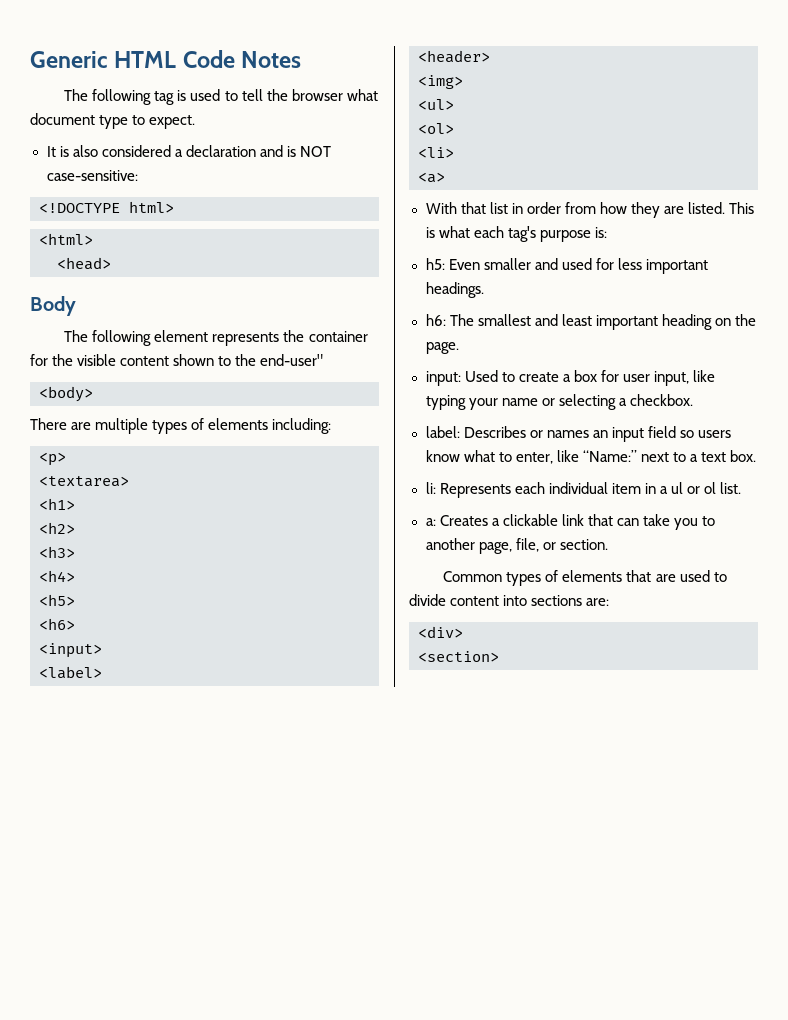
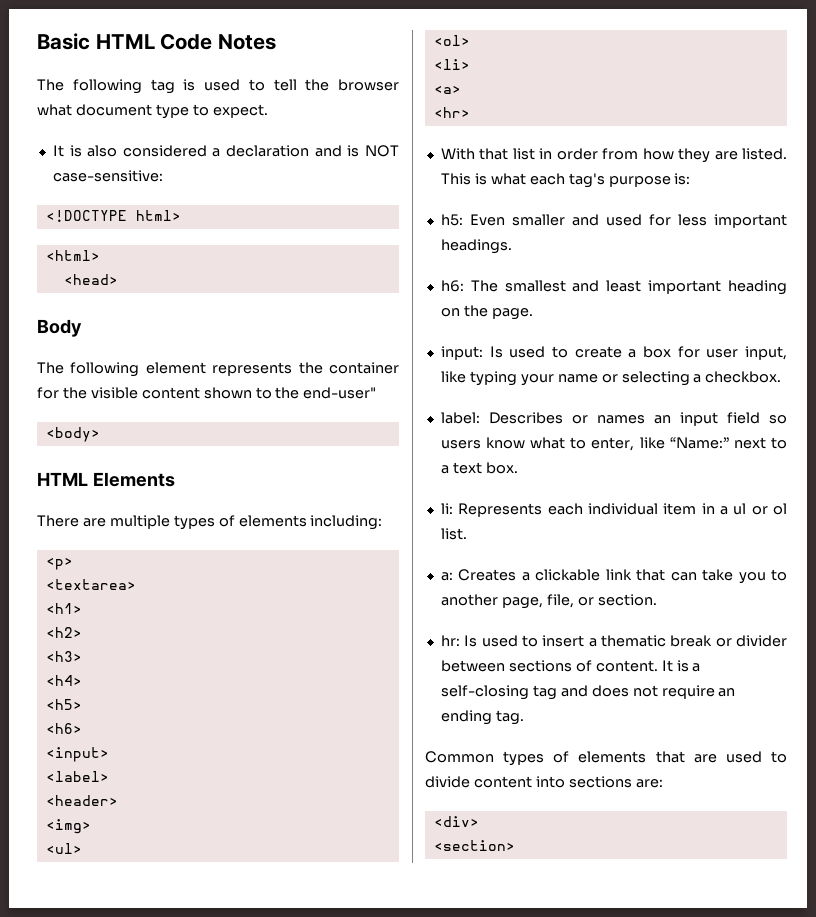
[30,51,108,68] Generic -> [37,33,90,50] Basic
(93, 394) none -> [37,472,175,487] // HTML Elements
(445, 177) none -> [433,107,470,118] // <hr>
[464,370,498,382] Used -> [489,346,546,358] Is used
(608, 544) none -> [440,635,787,647] [440,660,701,672] [440,685,736,700] [440,710,524,725] // hr: Is used to insert a thematic break or divider between sections of content. It is a self-closing tag and does not require an ending tag.

